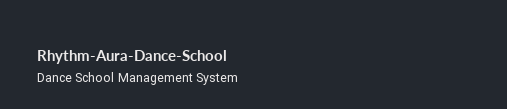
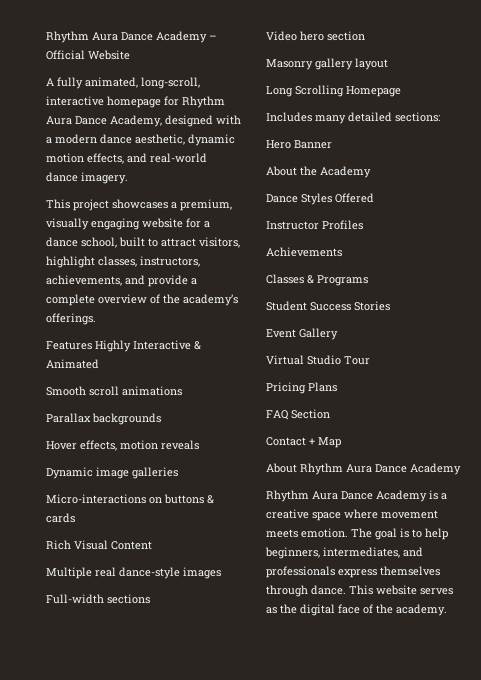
[37,50,227,64] [37,72,239,85] Rhythm-Aura-Dance-School // Dance School Management System -> [46,31,217,43] [46,50,130,60] [46,77,200,89] [46,96,225,108] [46,115,241,127] [46,134,235,146] [46,153,207,164] [46,172,128,184] [46,199,232,211] [46,218,210,230] [46,237,240,248] [46,256,200,268] [46,275,197,287] [46,294,238,306] [46,313,96,325] [46,340,201,352] [46,359,99,369] [46,386,182,396] [46,413,161,425] [46,440,199,451] [46,467,178,479] [46,494,214,504] [46,513,75,523] [46,540,152,550] [46,567,221,579] [46,594,150,604] [266,31,365,41] [266,58,388,70] [266,85,401,97] [266,112,440,124] [266,140,332,149] [266,166,371,178] [266,193,374,205] [266,220,363,230] [266,247,342,257] [266,274,368,286] [266,301,390,311] [266,328,338,340] [266,355,370,365] [266,382,337,394] [266,409,330,420] [266,437,341,448] [266,463,461,475] [266,490,447,502] [266,509,438,521] [266,528,448,540] [265,547,423,559] [266,566,440,578] [266,585,453,597] [266,604,447,616] Rhythm Aura Dance Academy – Official Website // A fully animated, long-scroll, interactive homepage for Rhythm Aura Dance Academy, designed with a modern dance aesthetic, dynamic motion effects, and real-world dance imagery. // This project showcases a premium, visually engaging website for a dance school, built to attract visitors, highlight classes, instructors, achievements, and provide a complete overview of the academy’s offerings. // Features Highly Interactive & Animated // Smooth scroll animations // Parallax backgrounds // Hover effects, motion reveals // Dynamic image galleries // Micro-interactions on buttons & cards // Rich Visual Content // Multiple real dance-style images // Full-width sections // Video hero section // Masonry gallery layout // Long Scrolling Homepage // Includes many detailed sections: // Hero Banner // About the Academy // Dance Styles Offered // Instructor Profiles // Achievements // Classes & Programs // Student Success Stories // Event Gallery // Virtual Studio Tour // Pricing Plans // FAQ Section // Contact + Map // About Rhythm Aura Dance Academy // Rhythm Aura Dance Academy is a creative space where movement meets emotion. The goal is to help beginners, intermediates, and professionals express themselves through dance. This website serves as the digital face of the academy.

